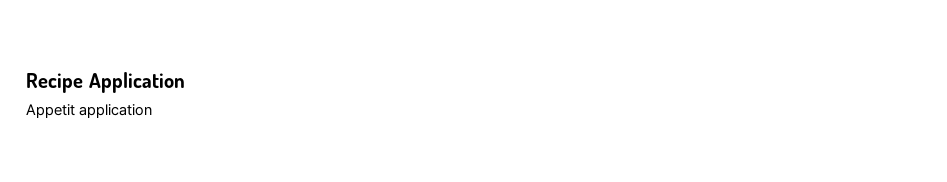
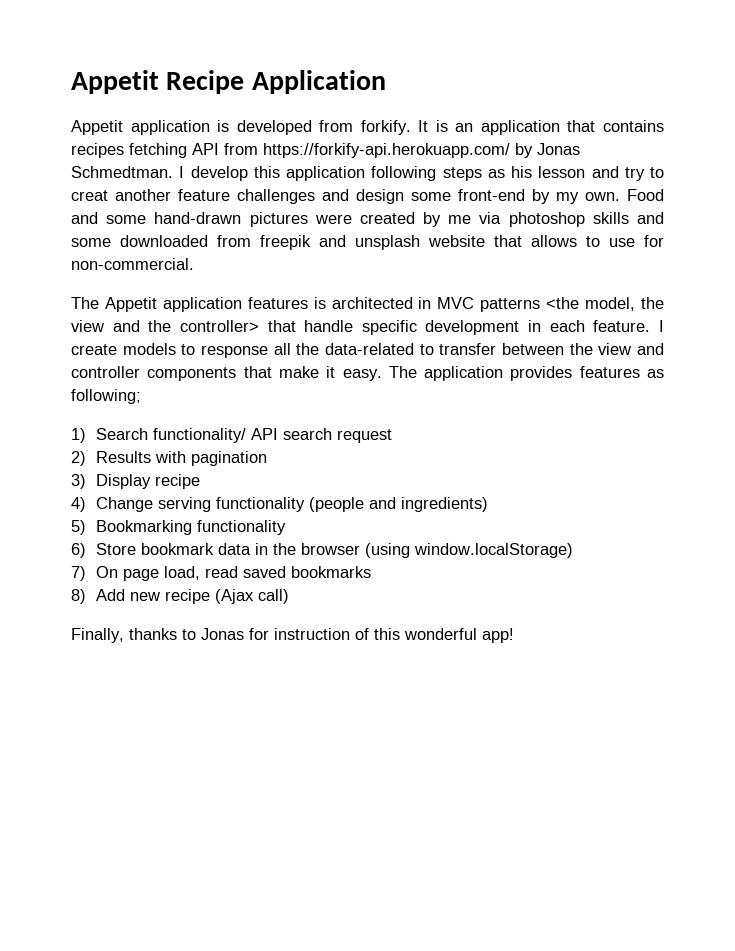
(26, 83) none -> [71,70,159,94] Appetit
(153, 111) none -> [217,120,664,135] [71,143,580,158] [71,166,664,181] [71,189,664,204] [71,212,664,227] [71,235,664,250] [71,258,194,270] [71,297,665,312] [71,320,664,335] [71,343,664,358] [71,366,664,381] [71,389,141,404] [71,428,393,443] [71,451,268,466] [71,474,201,489] [71,497,489,512] [71,520,287,535] [71,543,574,558] [71,566,372,581] [71,589,290,604] [71,628,514,643] is developed from forkify. It is an application that contains recipes fetching API from https://forkify-api.herokuapp.com/ by Jonas Schmedtman. I develop this application following steps as his lesson and try to creat another feature challenges and design some front-end by my own. Food and some hand-drawn pictures were created by me via photoshop skills and some downloaded from freepik and unsplash website that allows to use for non-commercial. // The Appetit application features is architected in MVC patterns <the model, the view and the controller> that handle specific development in each feature. I create models to response all the data-related to transfer between the view and controller components that make it easy. The application provides features as following; // 1) Search functionality/ API search request // 2) Results with pagination // 3) Display recipe // 4) Change serving functionality (people and ingredients) // 5) Bookmarking functionality // 6) Store bookmark data in the browser (using window.localStorage) // 7) On page load, read saved bookmarks // 8) Add new recipe (Ajax call) // Finally, thanks to Jonas for instruction of this wonderful app!

